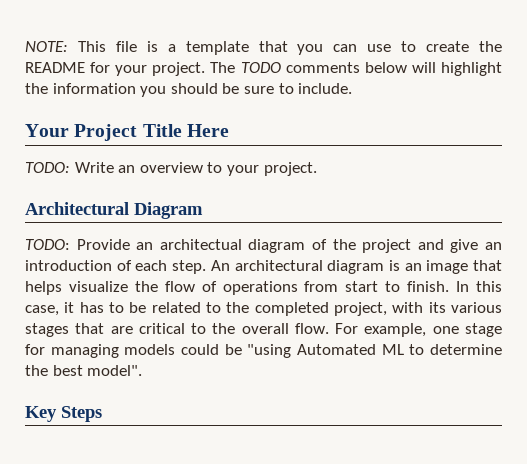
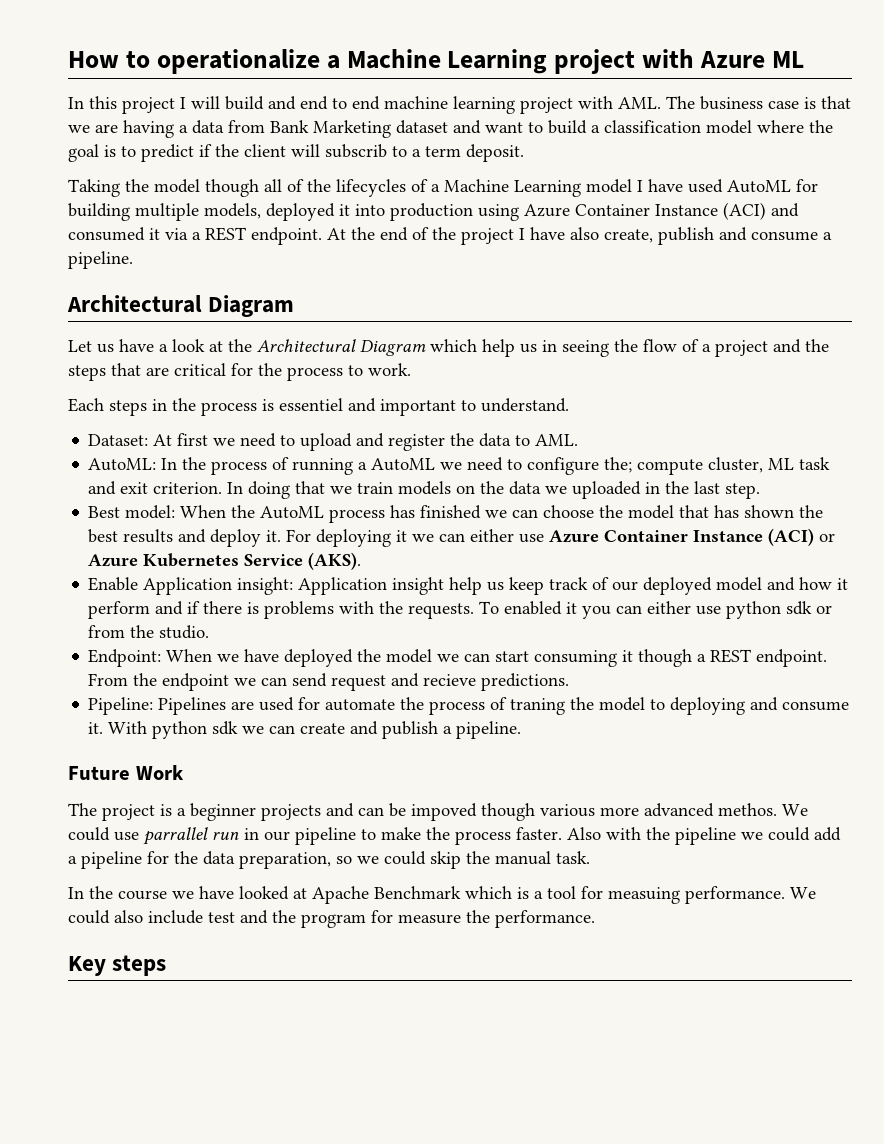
[25,41,503,55] [25,62,502,76] [25,83,353,97] [25,124,229,141] [25,162,317,176] [25,202,203,219] [25,239,503,253] [25,260,502,274] [25,281,503,295] [25,302,502,316] [25,323,502,337] [25,344,502,358] [25,365,143,376] NOTE: This file is a template that you can use to create the README for your project. The TODO comments below will highlight the information you should be sure to include. // Your Project Title Here // TODO: Write an overview to your project. // Architectural Diagram // TODO: Provide an architectual diagram of the project and give an introduction of each step. An architectural diagram is an image that helps visualize the flow of operations from start to finish. In this case, it has to be related to the completed project, with its various stages that are critical to the overall flow. For example, one stage for managing models could be "using Automated ML to determine the best model". -> [68,49,804,74] [68,96,851,114] [68,120,833,138] [68,144,524,162] [68,179,818,197] [68,202,799,221] [68,227,832,245] [68,251,133,269] [67,295,295,317] [68,339,829,357] [68,363,411,381] [68,398,569,416] [88,433,579,451] [88,457,831,475] [88,481,761,499] [88,505,824,523] [88,528,836,547] [88,552,362,570] [88,577,849,595] [88,601,833,619] [88,625,210,639] [88,649,828,667] [88,673,570,691] [88,697,850,715] [88,721,522,739] [68,765,184,780] [68,803,808,821] [68,827,841,845] [68,851,590,869] [68,886,816,904] [68,910,595,928] How to operationalize a Machine Learning project with Azure ML // In this project I will build and end to end machine learning project with AML. The business case is that we are having a data from Bank Marketing dataset and want to build a classification model where the goal is to predict if the client will subscrib to a term deposit. // Taking the model though all of the lifecycles of a Machine Learning model I have used AutoML for building multiple models, deployed it into production using Azure Container Instance (ACI) and consumed it via a REST endpoint. At the end of the project I have also create, publish and consume a pipeline. // Architectural Diagram // Let us have a look at the Architectural Diagram which help us in seeing the flow of a project and the steps that are critical for the process to work. // Each steps in the process is essentiel and important to understand. // Dataset: At first we need to upload and register the data to AML. // AutoML: In the process of running a AutoML we need to configure the; compute cluster, ML task and exit criterion. In doing that we train models on the data we uploaded in the last step. // Best model: When the AutoML process has finished we can choose the model that has shown the best results and deploy it. For deploying it we can either use Azure Container Instance (ACI) or Azure Kubernetes Service (AKS). // Enable Application insight: Application insight help us keep track of our deployed model and how it perform and if there is problems with the requests. To enabled it you can either use python sdk or from the studio. // Endpoint: When we have deployed the model we can start consuming it though a REST endpoint. From the endpoint we can send request and recieve predictions. // Pipeline: Pipelines are used for automate the process of traning the model to deploying and consume it. With python sdk we can create and publish a pipeline. // Future Work // The project is a beginner projects and can be impoved though various more advanced methos. We could use parrallel run in our pipeline to make the process faster. Also with the pipeline we could add a pipeline for the data preparation, so we could skip the manual task. // In the course we have looked at Apache Benchmark which is a tool for measuing performance. We could also include test and the program for measure the performance.
[61,406,102,422] Steps -> [112,955,167,976] steps

